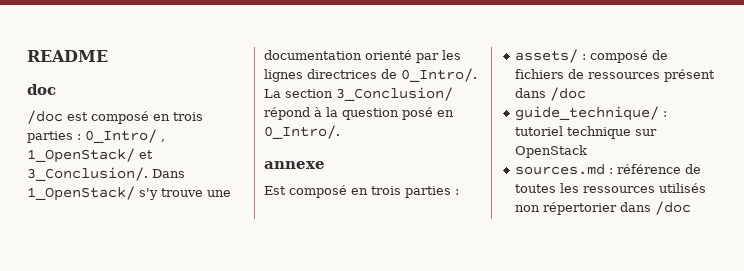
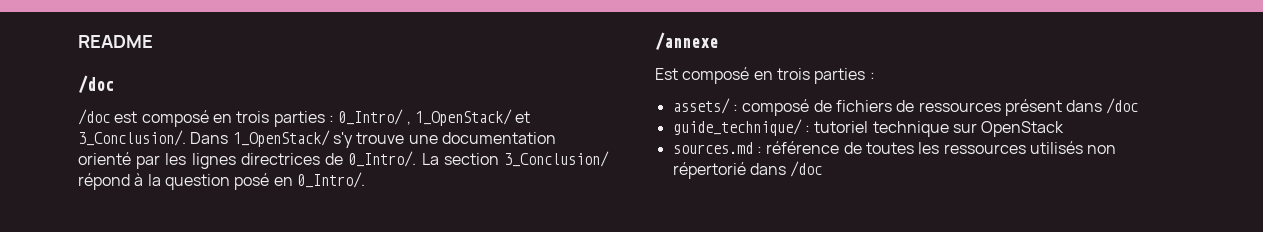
[27,84,56,95] doc -> [78,75,114,93] /doc
[264,161,325,169] annexe -> [655,32,718,50] /annexe
[542,202,617,215] répertorier -> [672,162,746,179] répertorié

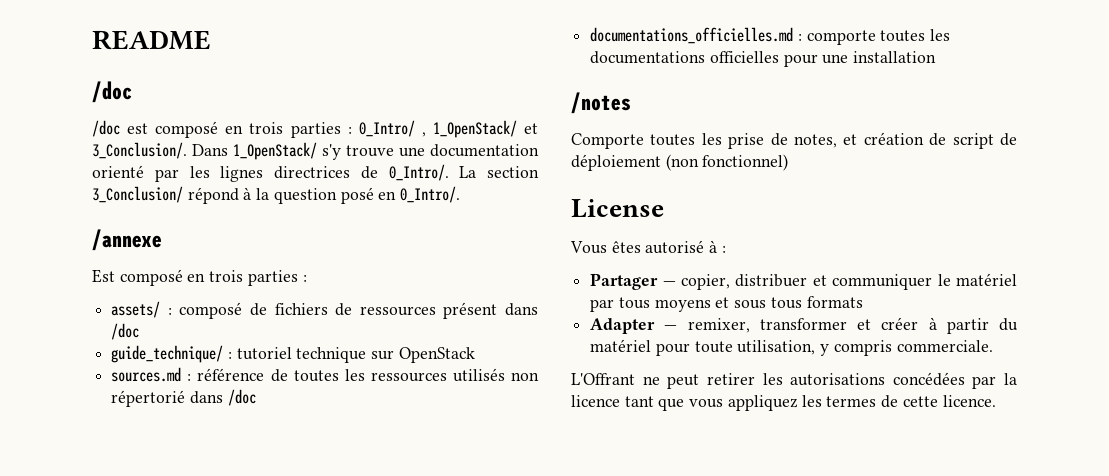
(823, 169) none -> [590,27,951,45] [590,51,937,67] [571,92,631,114] [571,132,1017,149] [571,154,789,171] [571,199,664,218] [570,240,726,254] [590,273,1017,290] [590,296,863,312] [590,317,1018,334] [590,339,993,356] [571,372,1017,389] [571,395,996,411] // documentations_officielles.md : comporte toutes les documentations officielles pour une installation // /notes // Comporte toutes les prise de notes, et création de script de déploiement (non fonctionnel) // License // Vous êtes autorisé à : // Partager — copier, distribuer et communiquer le matériel par tous moyens et sous tous formats // Adapter — remixer, transformer et créer à partir du matériel pour toute utilisation, y compris commerciale. // L'Offrant ne peut retirer les autorisations concédées par la licence tant que vous appliquez les termes de cette licence.

